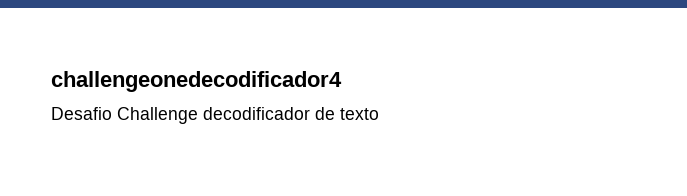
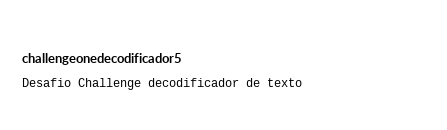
[51,71,342,92] challengeonedecodificador4 -> [22,53,182,65] challengeonedecodificador5

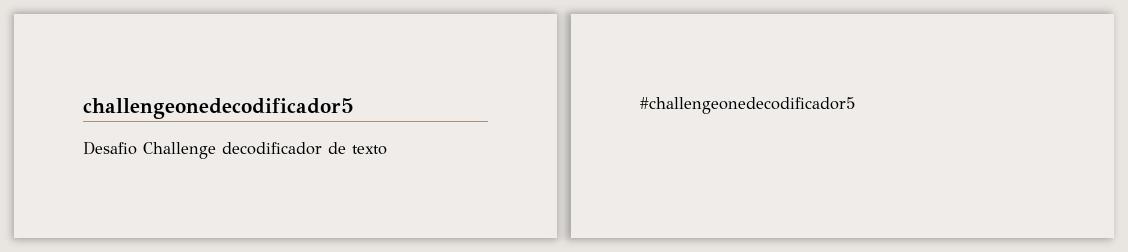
(302, 82) none -> [640,97,855,114] #challengeonedecodificador5

